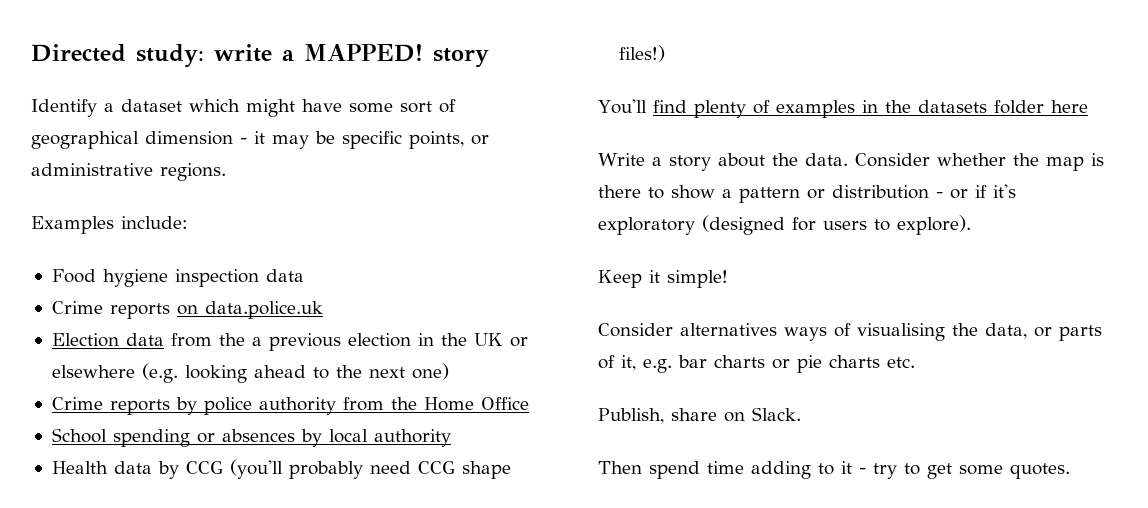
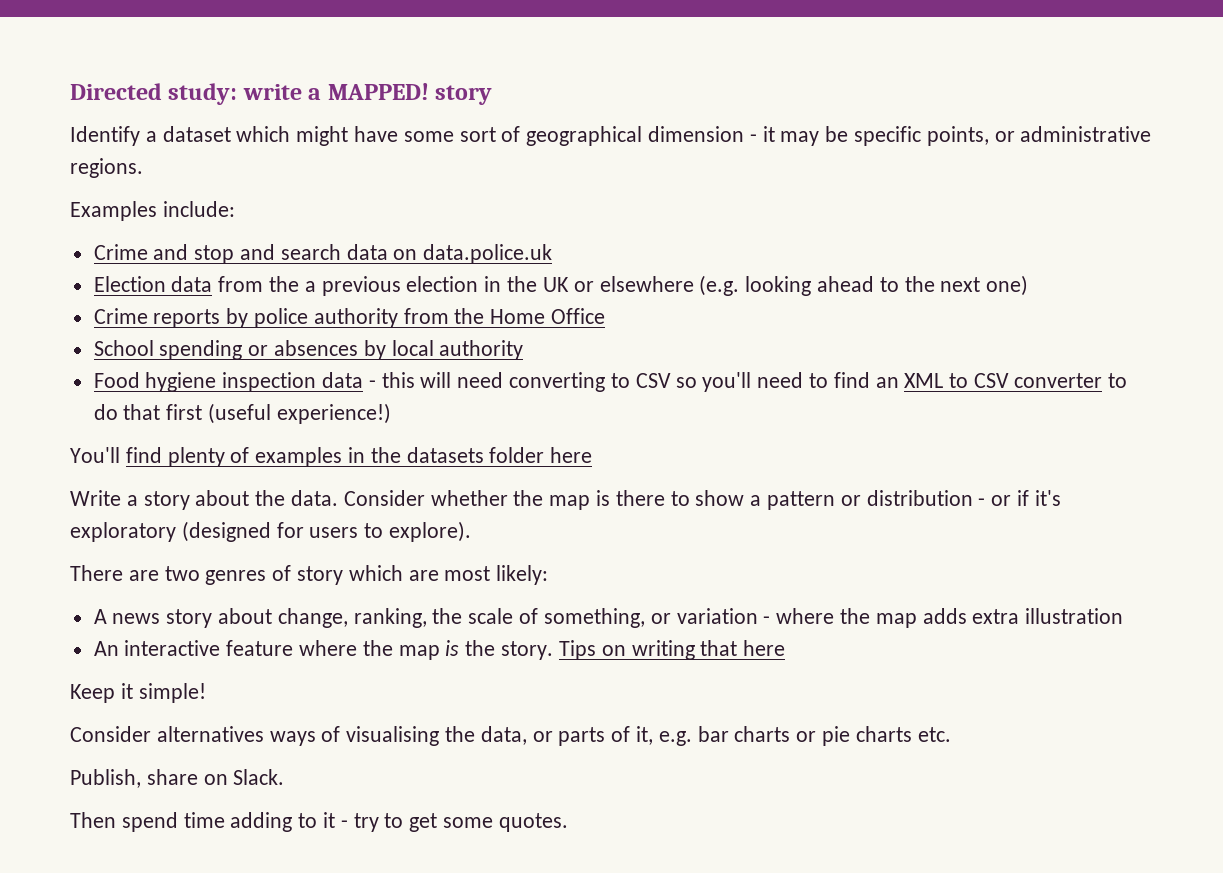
[51,269,304,287] [51,301,170,319] Food hygiene inspection data // Crime reports -> [93,244,388,264] Crime and stop and search data
[51,459,511,479] [618,45,665,62] Health data by CCG (you'll probably need CCG shape files!) -> [93,372,1127,392] [93,403,391,424] Food hygiene inspection data - this will need converting to CSV so you'll need to find an XML to CSV converter to do that first (useful experience!)
(971, 225) none -> [70,565,549,585] [93,608,1124,628] [93,640,786,660] // There are two genres of story which are most likely: // A news story about change, ranking, the scale of something, or variation - where the map adds extra illustration // An interactive feature where the map is the story. Tips on writing that here

